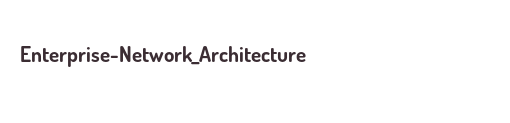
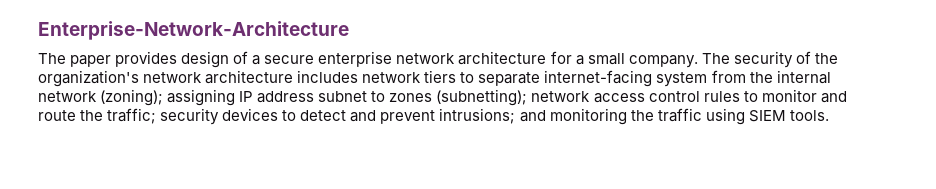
[20,46,306,67] Enterprise-Network_Architecture -> [38,21,349,40] [38,51,838,68] [38,70,831,87] [38,89,847,106] [38,108,829,125] Enterprise-Network-Architecture // The paper provides design of a secure enterprise network architecture for a small company. The security of the organization's network architecture includes network tiers to separate internet-facing system from the internal network (zoning); assigning IP address subnet to zones (subnetting); network access control rules to monitor and route the traffic; security devices to detect and prevent intrusions; and monitoring the traffic using SIEM tools.

